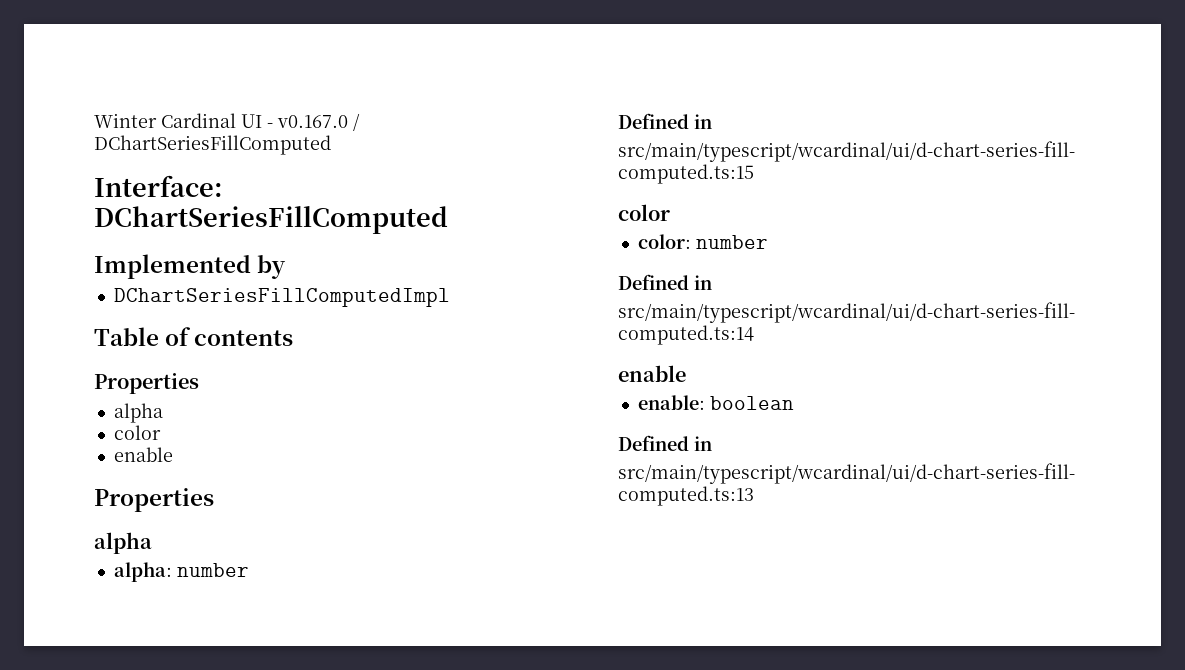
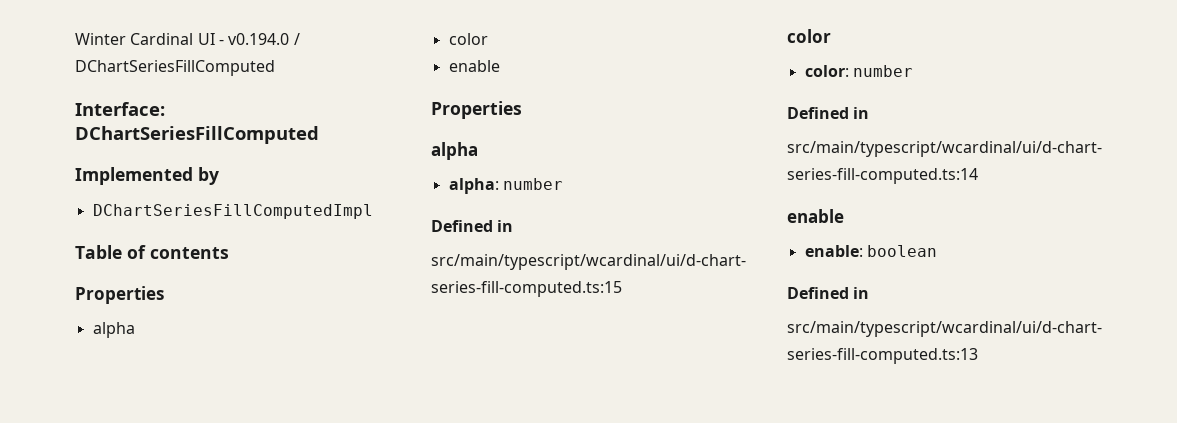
[277,115,348,128] v0.167.0 -> [228,33,290,45] v0.194.0

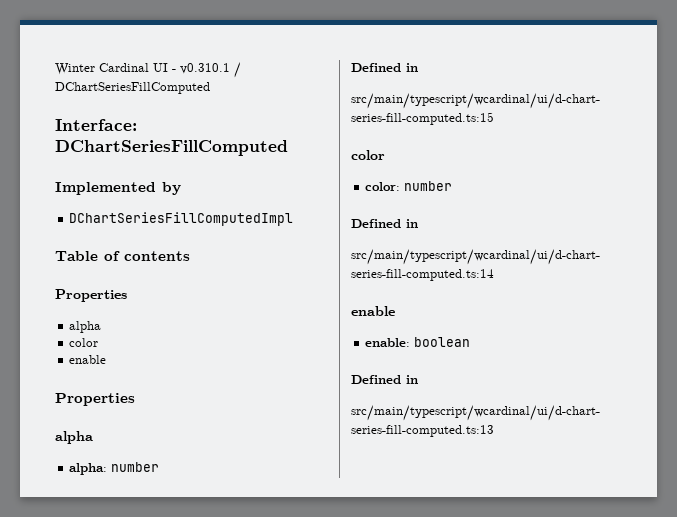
[228,33,290,45] v0.194.0 -> [180,63,230,74] v0.310.1

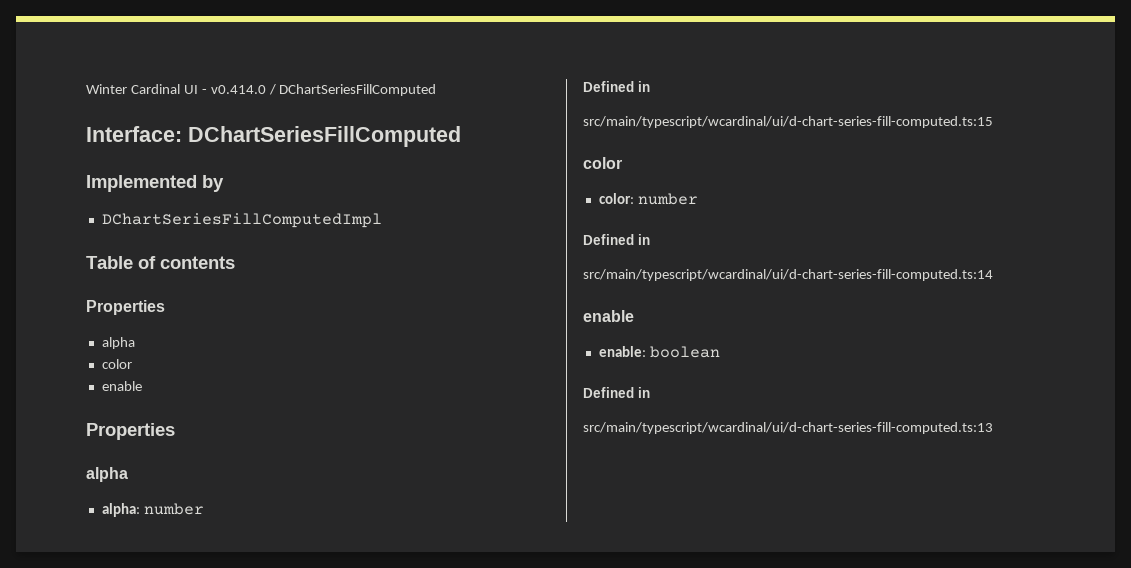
[180,63,230,74] v0.310.1 -> [210,85,266,94] v0.414.0

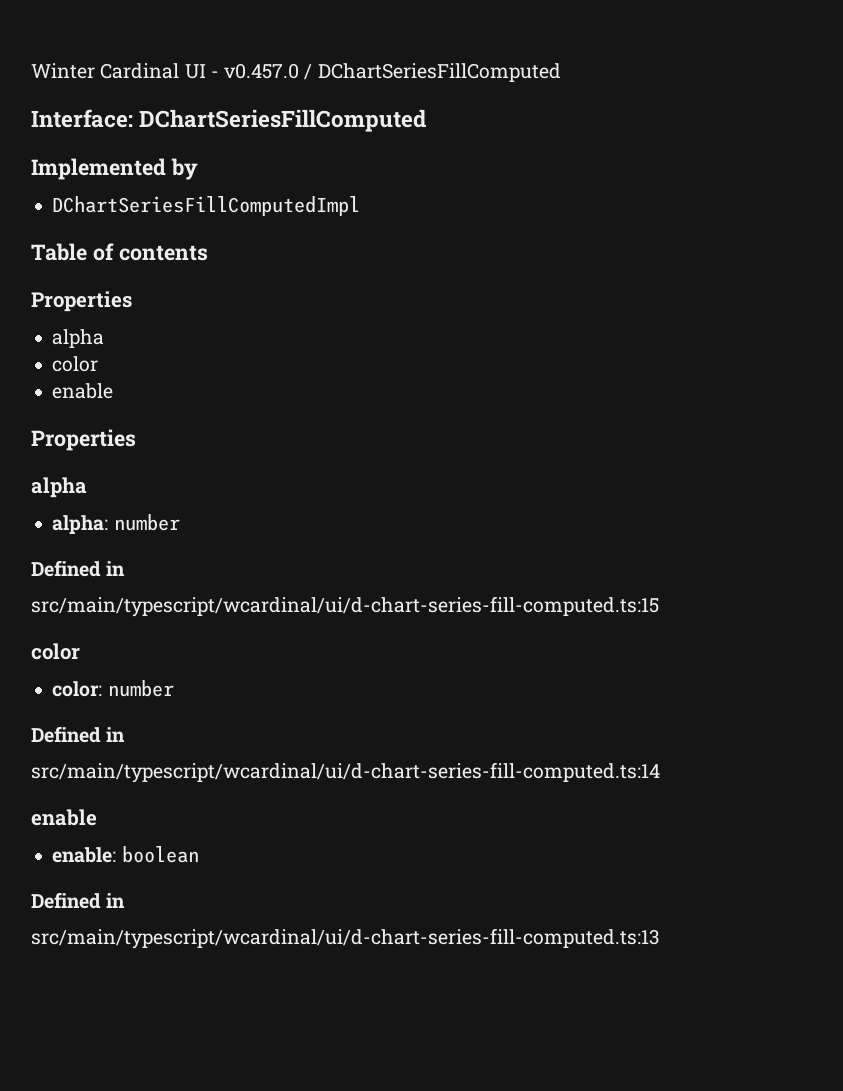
[210,85,266,94] v0.414.0 -> [224,63,300,79] v0.457.0

